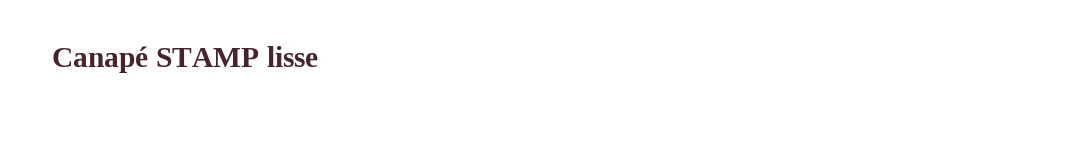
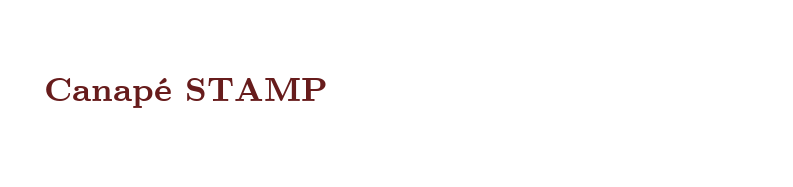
[266,46,318,67] lisse -> (328, 89) none

